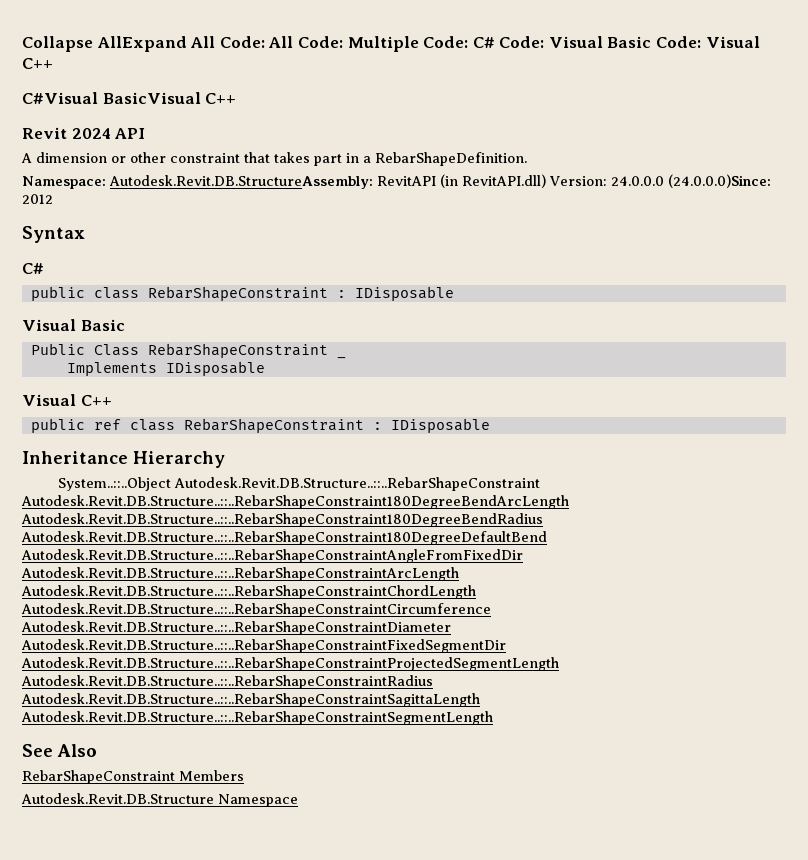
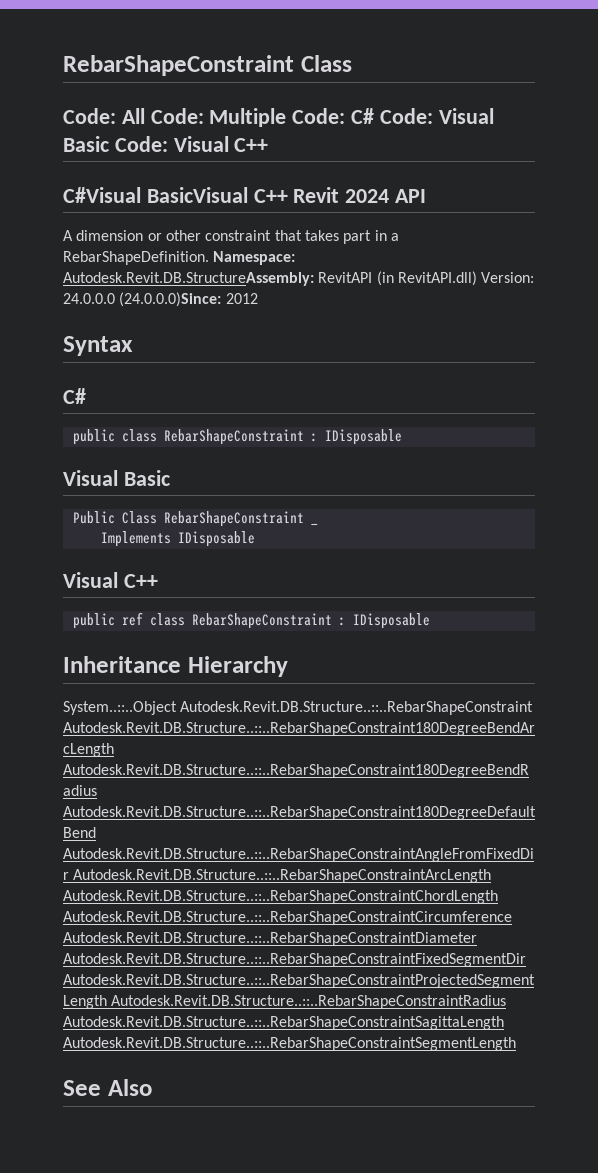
[22,36,216,52] Collapse AllExpand All -> [63,55,352,76] RebarShapeConstraint Class //
(237, 98) // -> (288, 196) none
(527, 159) // -> (209, 258) none
[22,770,244,784] [21,793,298,807] // RebarShapeConstraint Members // Autodesk.Revit.DB.Structure Namespace -> (152, 1087) none

